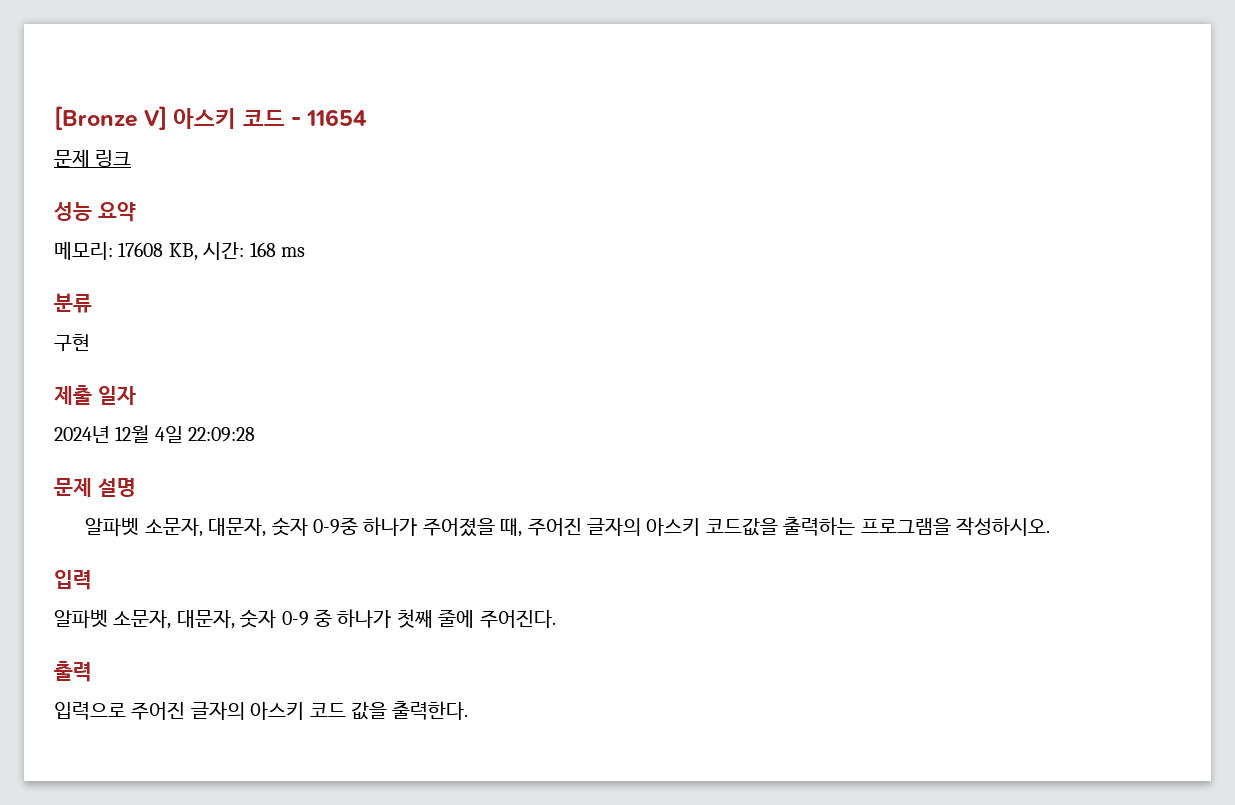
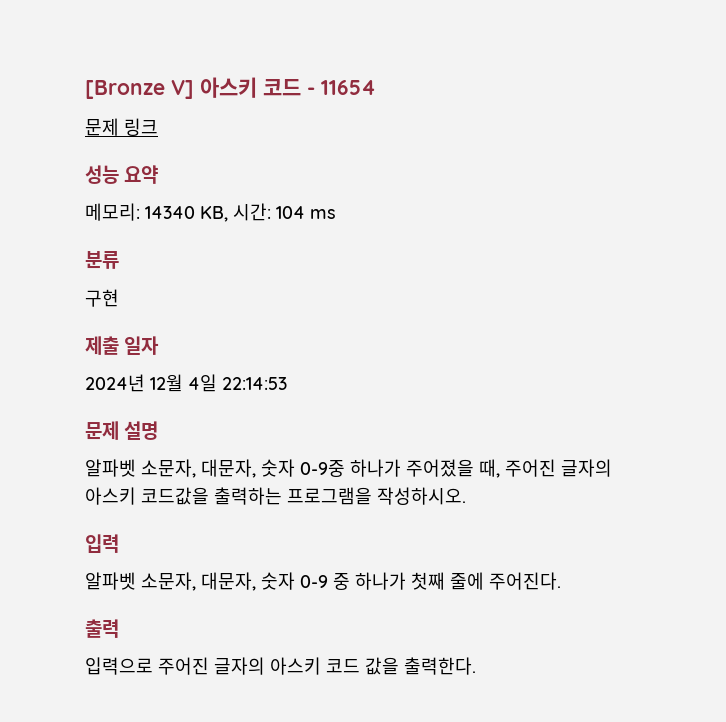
[118,242,164,257] 17608 -> [145,206,195,219] 14340
[249,242,276,257] 168 -> [276,206,305,219] 104
[188,427,256,442] 22:09:28 -> [222,377,287,390] 22:14:53

